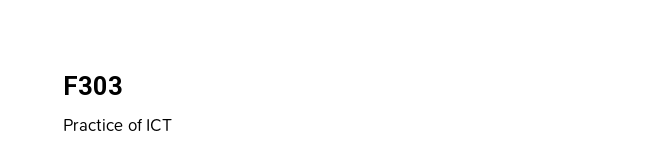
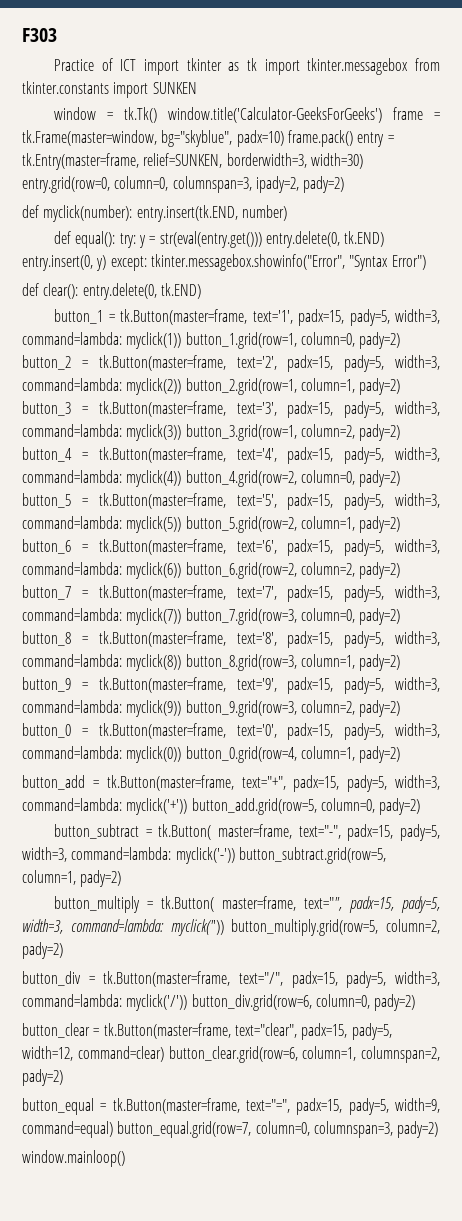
(173, 125) none -> [144,58,441,75] [22,81,197,98] [54,107,440,123] [22,130,394,147] [22,153,363,170] [22,176,345,193] [22,205,287,222] [54,231,385,248] [22,254,426,271] [22,283,201,300] [54,309,440,326] [22,332,401,349] [22,355,440,372] [22,378,401,395] [22,401,440,418] [22,424,401,441] [22,447,440,464] [22,470,401,487] [22,493,440,510] [22,516,401,533] [22,539,440,556] [22,562,401,579] [22,585,440,602] [22,608,401,625] [22,631,440,648] [22,654,401,671] [22,677,440,694] [22,700,401,717] [22,723,440,740] [22,746,401,763] [22,775,440,792] [22,798,421,815] [54,824,440,841] [22,847,386,864] [22,870,122,887] [54,896,440,913] [22,919,440,936] [22,942,63,959] [22,971,441,988] [22,994,416,1011] [22,1023,392,1040] [22,1046,440,1063] [22,1069,63,1086] [22,1098,440,1115] [22,1121,439,1138] [22,1150,125,1167] import tkinter as tk import tkinter.messagebox from tkinter.constants import SUNKEN // window = tk.Tk() window.title('Calculator-GeeksForGeeks') frame = tk.Frame(master=window, bg="skyblue", padx=10) frame.pack() entry = tk.Entry(master=frame, relief=SUNKEN, borderwidth=3, width=30) entry.grid(row=0, column=0, columnspan=3, ipady=2, pady=2) // def myclick(number): entry.insert(tk.END, number) // def equal(): try: y = str(eval(entry.get())) entry.delete(0, tk.END) entry.insert(0, y) except: tkinter.messagebox.showinfo("Error", "Syntax Error") // def clear(): entry.delete(0, tk.END) // button_1 = tk.Button(master=frame, text='1', padx=15, pady=5, width=3, command=lambda: myclick(1)) button_1.grid(row=1, column=0, pady=2) button_2 = tk.Button(master=frame, text='2', padx=15, pady=5, width=3, command=lambda: myclick(2)) button_2.grid(row=1, column=1, pady=2) button_3 = tk.Button(master=frame, text='3', padx=15, pady=5, width=3, command=lambda: myclick(3)) button_3.grid(row=1, column=2, pady=2) button_4 = tk.Button(master=frame, text='4', padx=15, pady=5, width=3, command=lambda: myclick(4)) button_4.grid(row=2, column=0, pady=2) button_5 = tk.Button(master=frame, text='5', padx=15, pady=5, width=3, command=lambda: myclick(5)) button_5.grid(row=2, column=1, pady=2) button_6 = tk.Button(master=frame, text='6', padx=15, pady=5, width=3, command=lambda: myclick(6)) button_6.grid(row=2, column=2, pady=2) button_7 = tk.Button(master=frame, text='7', padx=15, pady=5, width=3, command=lambda: myclick(7)) button_7.grid(row=3, column=0, pady=2) button_8 = tk.Button(master=frame, text='8', padx=15, pady=5, width=3, command=lambda: myclick(8)) button_8.grid(row=3, column=1, pady=2) button_9 = tk.Button(master=frame, text='9', padx=15, pady=5, width=3, command=lambda: myclick(9)) button_9.grid(row=3, column=2, pady=2) button_0 = tk.Button(master=frame, text='0', padx=15, pady=5, width=3, command=lambda: myclick(0)) button_0.grid(row=4, column=1, pady=2) // button_add = tk.Button(master=frame, text="+", padx=15, pady=5, width=3, command=lambda: myclick('+')) button_add.grid(row=5, column=0, pady=2) // button_subtract = tk.Button( master=frame, text="-", padx=15, pady=5, width=3, command=lambda: myclick('-')) button_subtract.grid(row=5, column=1, pady=2) // button_multiply = tk.Button( master=frame, text="", padx=15, pady=5, width=3, command=lambda: myclick('')) button_multiply.grid(row=5, column=2, pady=2) // button_div = tk.Button(master=frame, text="/", padx=15, pady=5, width=3, command=lambda: myclick('/')) button_div.grid(row=6, column=0, pady=2) // button_clear = tk.Button(master=frame, text="clear", padx=15, pady=5, width=12, command=clear) button_clear.grid(row=6, column=1, columnspan=2, pady=2) // button_equal = tk.Button(master=frame, text="=", padx=15, pady=5, width=9, command=equal) button_equal.grid(row=7, column=0, columnspan=3, pady=2) // window.mainloop()

